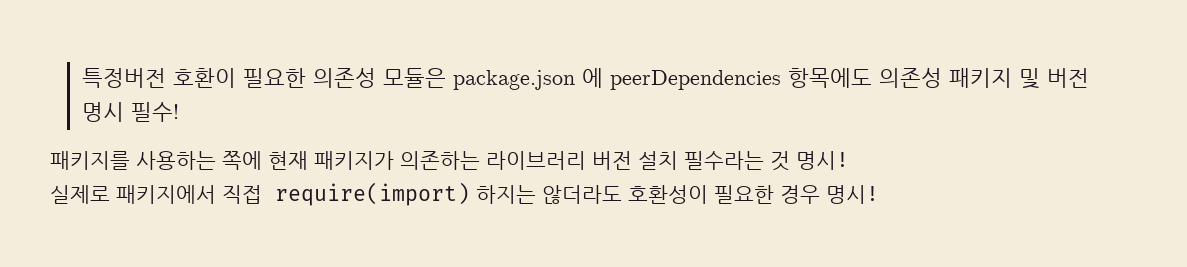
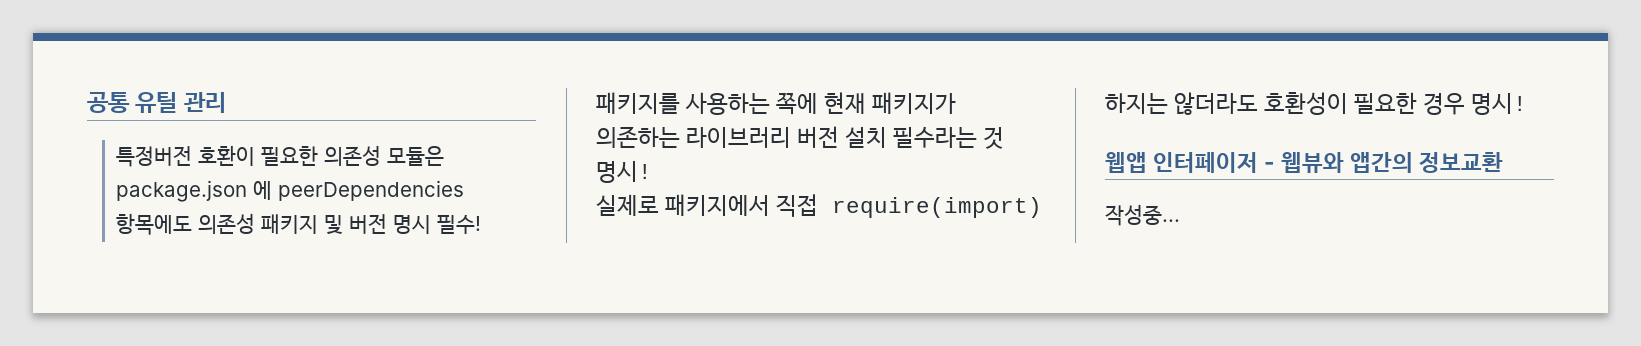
(81, 78) none -> [87,92,226,113] 공통 유틸 관리 //
(879, 194) none -> [1105,152,1504,173] [1105,204,1180,226] // 웹앱 인터페이저 - 웹뷰와 앱간의 정보교환 // 작성중...

